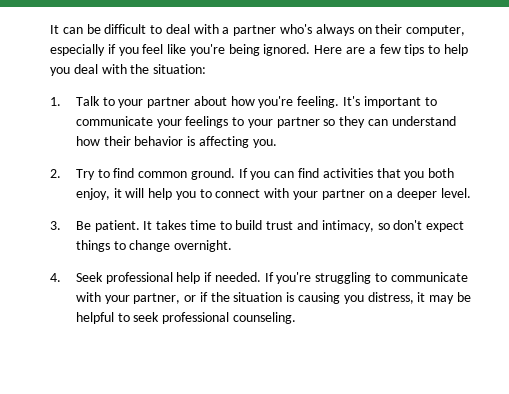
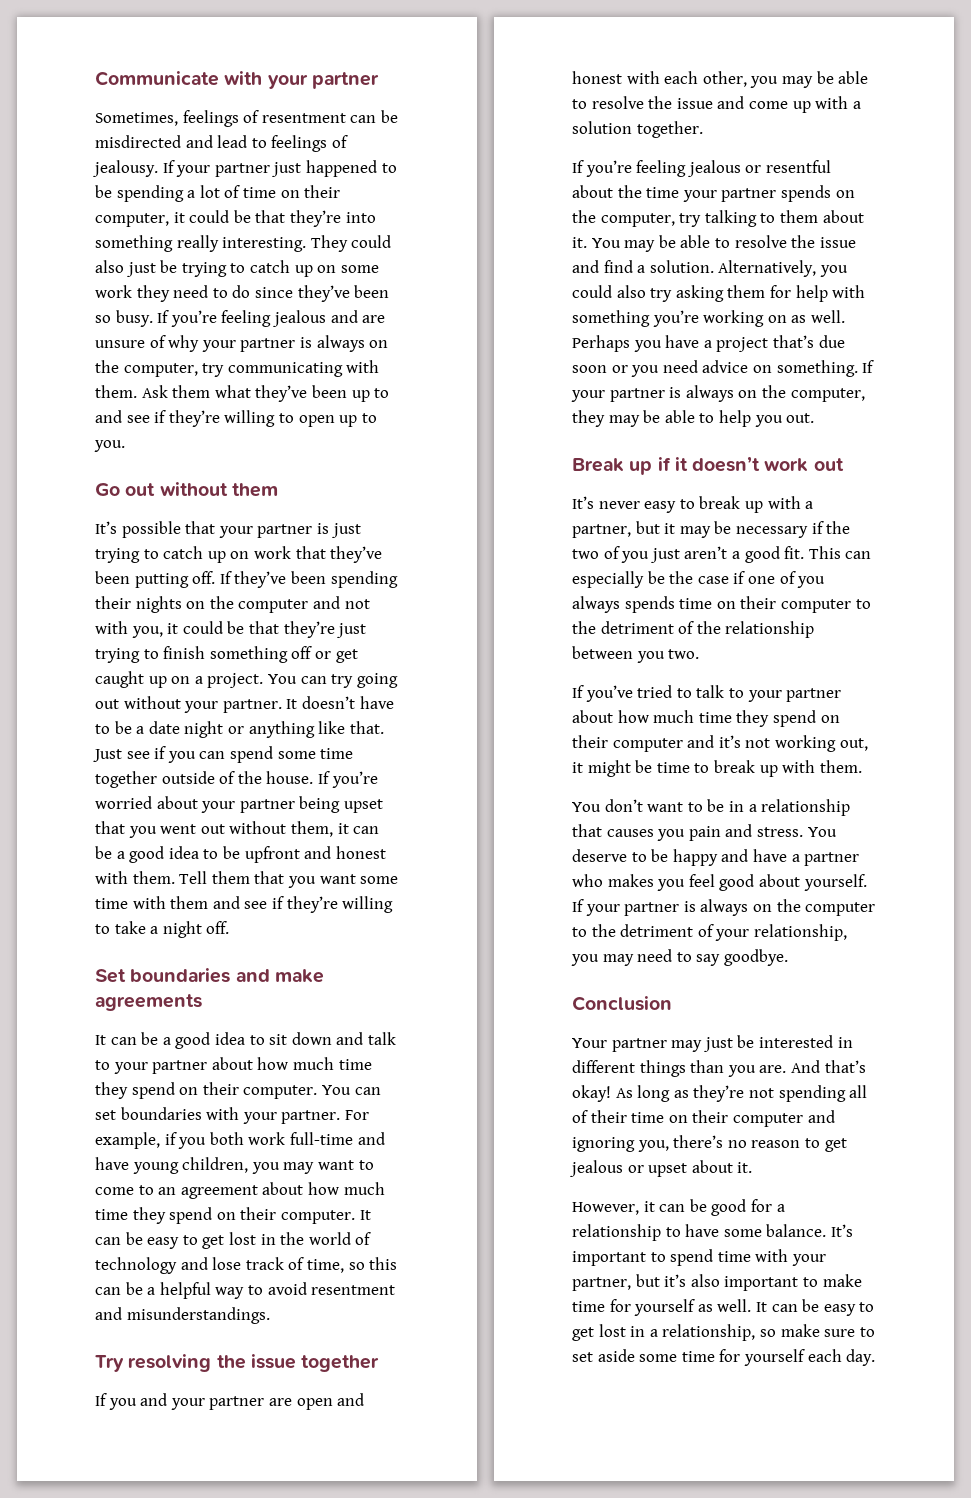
[50,24,466,36] [50,44,468,56] [50,64,207,76] [50,96,437,108] [75,116,456,128] [75,136,277,148] [50,168,455,180] [75,188,471,200] [50,220,465,232] [75,240,233,252] [50,272,468,284] [75,292,471,304] [75,312,296,324] It can be difficult to deal with a partner who's always on their computer, especially if you feel like you're being ignored. Here are a few tips to help you deal with the situation: // 1. Talk to your partner about how you're feeling. It's important to communicate your feelings to your partner so they can understand how their behavior is affecting you. // 2. Try to find common ground. If you can find activities that you both enjoy, it will help you to connect with your partner on a deeper level. // 3. Be patient. It takes time to build trust and intimacy, so don't expect things to change overnight. // 4. Seek professional help if needed. If you're struggling to communicate with your partner, or if the situation is causing you distress, it may be helpful to seek professional counseling. -> [95,71,379,89] [95,110,398,127] [95,135,348,152] [92,160,397,177] [95,185,341,202] [95,210,376,227] [95,235,392,252] [95,260,379,277] [95,285,390,302] [95,310,386,327] [95,335,389,352] [95,360,380,377] [95,385,390,402] [95,410,377,427] [94,440,125,452] [95,482,278,497] [95,521,361,538] [95,546,383,563] [95,571,398,588] [95,596,370,613] [95,621,367,638] [95,646,358,663] [95,671,398,688] [95,696,394,713] [95,721,384,738] [93,746,354,763] [95,771,378,788] [95,796,383,813] [95,821,380,838] [95,846,386,863] [95,871,399,888] [95,896,394,913] [95,921,230,938] [95,968,324,983] [95,994,202,1011] [95,1032,396,1049] [95,1057,372,1074] [95,1082,381,1099] [95,1107,369,1124] [95,1132,385,1149] [95,1157,374,1174] [95,1182,385,1199] [95,1207,371,1224] [95,1232,372,1249] [95,1257,398,1274] [95,1282,396,1299] [95,1307,270,1324] [95,1354,380,1372] [95,1393,365,1410] [572,71,869,88] [572,96,861,113] [572,121,703,138] [572,160,831,177] [572,185,855,202] [572,210,864,227] [572,235,856,252] [572,260,848,277] [572,285,866,302] [572,310,845,327] [572,335,845,352] [572,360,875,377] [571,385,865,402] [572,410,815,427] [572,457,844,475] [572,496,814,513] [572,521,851,538] [572,546,872,563] [572,571,826,588] [572,596,871,613] [572,621,815,638] [572,646,700,663] [572,685,842,702] [572,710,840,727] [572,735,868,752] [572,760,862,777] [572,799,851,816] [572,824,837,841] [572,849,860,866] [572,874,867,891] [572,899,876,916] [572,924,847,941] [571,949,788,966] [572,996,672,1011] [572,1035,853,1052] [572,1060,866,1077] [572,1085,868,1102] [572,1110,835,1127] [572,1135,847,1152] [569,1160,753,1177] [572,1199,785,1216] [572,1224,853,1241] [572,1249,826,1266] [572,1274,862,1291] [572,1299,875,1316] [572,1324,875,1341] [572,1349,876,1366] Communicate with your partner // Sometimes, feelings of resentment can be misdirected and lead to feelings of jealousy. If your partner just happened to be spending a lot of time on their computer, it could be that they’re into something really interesting. They could also just be trying to catch up on some work they need to do since they’ve been so busy. If you’re feeling jealous and are unsure of why your partner is always on the computer, try communicating with them. Ask them what they’ve been up to and see if they’re willing to open up to you. // Go out without them // It’s possible that your partner is just trying to catch up on work that they’ve been putting off. If they’ve been spending their nights on the computer and not with you, it could be that they’re just trying to finish something off or get caught up on a project. You can try going out without your partner. It doesn’t have to be a date night or anything like that. Just see if you can spend some time together outside of the house. If you’re worried about your partner being upset that you went out without them, it can be a good idea to be upfront and honest with them. Tell them that you want some time with them and see if they’re willing to take a night off. // Set boundaries and make agreements // It can be a good idea to sit down and talk to your partner about how much time they spend on their computer. You can set boundaries with your partner. For example, if you both work full-time and have young children, you may want to come to an agreement about how much time they spend on their computer. It can be easy to get lost in the world of technology and lose track of time, so this can be a helpful way to avoid resentment and misunderstandings. // Try resolving the issue together // If you and your partner are open and honest with each other, you may be able to resolve the issue and come up with a solution together. // If you’re feeling jealous or resentful about the time your partner spends on the computer, try talking to them about it. You may be able to resolve the issue and find a solution. Alternatively, you could also try asking them for help with something you’re working on as well. Perhaps you have a project that’s due soon or you need advice on something. If your partner is always on the computer, they may be able to help you out. // Break up if it doesn’t work out // It’s never easy to break up with a partner, but it may be necessary if the two of you just aren’t a good fit. This can especially be the case if one of you always spends time on their computer to the detriment of the relationship between you two. // If you’ve tried to talk to your partner about how much time they spend on their computer and it’s not working out, it might be time to break up with them. // You don’t want to be in a relationship that causes you pain and stress. You deserve to be happy and have a partner who makes you feel good about yourself. If your partner is always on the computer to the detriment of your relationship, you may need to say goodbye. // Conclusion // Your partner may just be interested in different things than you are. And that’s okay! As long as they’re not spending all of their time on their computer and ignoring you, there’s no reason to get jealous or upset about it. // However, it can be good for a relationship to have some balance. It’s important to spend time with your partner, but it’s also important to make time for yourself as well. It can be easy to get lost in a relationship, so make sure to set aside some time for yourself each day.

